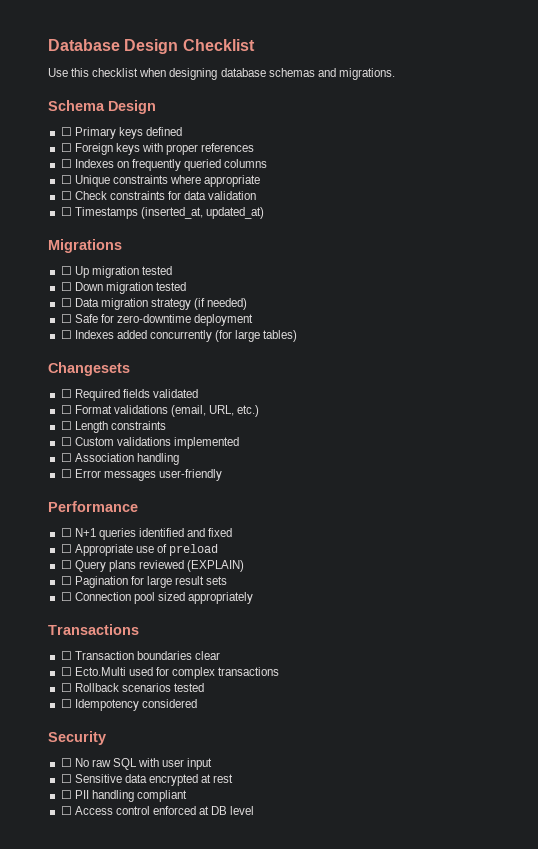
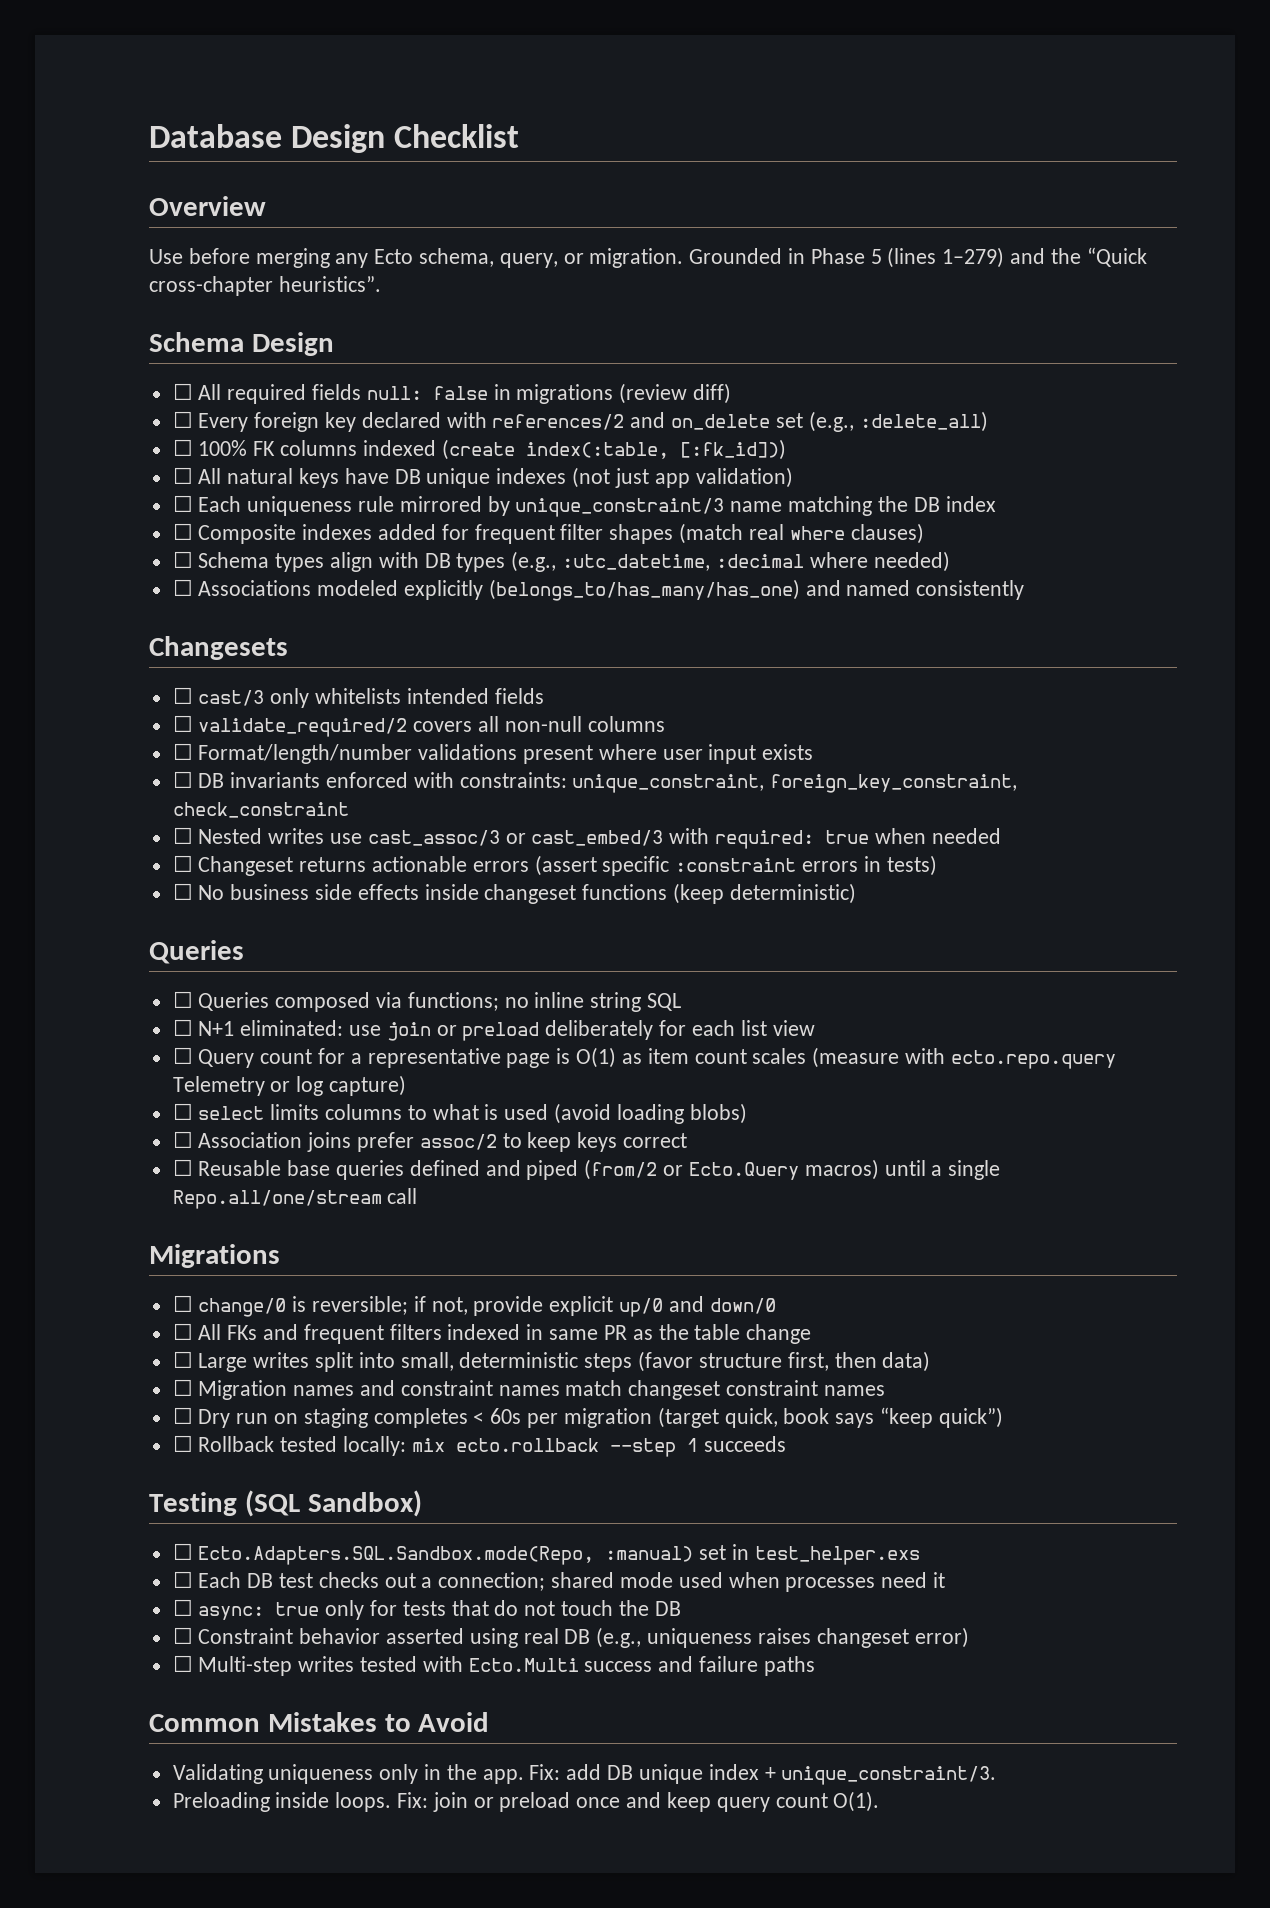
(255, 45) none -> [149,196,266,216] // Overview
[71,68,395,80] [48,100,156,114] [60,127,182,139] [60,143,255,155] [60,159,268,171] [60,175,261,187] [60,191,257,200] [60,207,264,219] [48,239,122,253] [60,266,172,278] [60,282,186,294] [60,298,248,310] [60,314,254,326] [60,330,298,342] [48,362,130,376] [60,389,198,401] [60,405,260,417] [60,421,166,433] [60,437,239,449] [60,453,179,465] [60,469,222,481] [48,501,138,512] [60,528,233,540] [60,544,219,556] [60,560,245,572] [60,576,228,588] [60,592,254,604] [48,624,139,635] [60,651,220,660] [60,667,280,679] this checklist when designing database schemas and migrations. // Schema Design // ☐ Primary keys defined // ☐ Foreign keys with proper references // ☐ Indexes on frequently queried columns // ☐ Unique constraints where appropriate // ☐ Check constraints for data validation // ☐ Timestamps (inserted_at, updated_at) // Migrations // ☐ Up migration tested // ☐ Down migration tested // ☐ Data migration strategy (if needed) // ☐ Safe for zero-downtime deployment // ☐ Indexes added concurrently (for large tables) // Changesets // ☐ Required fields validated // ☐ Format validations (email, URL, etc.) // ☐ Length constraints // ☐ Custom validations implemented // ☐ Association handling // ☐ Error messages user-friendly // Performance // ☐ N+1 queries identified and fixed // ☐ Appropriate use of preload // ☐ Query plans reviewed (EXPLAIN) // ☐ Pagination for large result sets // ☐ Connection pool sized appropriately // Transactions // ☐ Transaction boundaries clear // ☐ Ecto.Multi used for complex transactions -> [188,247,1147,268] [149,276,381,296] [149,332,334,356] [172,383,732,404] [172,411,988,432] [172,439,786,460] [172,467,793,488] [172,495,996,517] [172,523,924,544] [172,551,950,572] [172,579,1025,601] [149,636,288,660] [172,687,544,708] [172,715,665,737] [172,743,814,764] [172,771,1018,793] [172,802,349,818] [172,827,1001,849] [172,855,937,876] [172,883,856,904] [149,940,244,964] [172,991,682,1012] [172,1019,815,1041] [172,1047,1116,1069] [172,1075,407,1096] [172,1103,747,1124] [172,1131,688,1152] [172,1159,1001,1180] [172,1188,418,1209] [149,1244,280,1268] [172,1295,776,1317] [172,1323,812,1344] [172,1351,931,1372] [172,1379,885,1400] [172,1407,1003,1428] before merging any Ecto schema, query, or migration. Grounded in Phase 5 (lines 1–279) and the “Quick cross-chapter heuristics”. // Schema Design // ☐ All required fields null: false in migrations (review diff) // ☐ Every foreign key declared with references/2 and on_delete set (e.g., :delete_all) // ☐ 100% FK columns indexed (create index(:table, [:fk_id])) // ☐ All natural keys have DB unique indexes (not just app validation) // ☐ Each uniqueness rule mirrored by unique_constraint/3 name matching the DB index // ☐ Composite indexes added for frequent filter shapes (match real where clauses) // ☐ Schema types align with DB types (e.g., :utc_datetime, :decimal where needed) // ☐ Associations modeled explicitly (belongs_to/has_many/has_one) and named consistently // Changesets // ☐ cast/3 only whitelists intended fields // ☐ validate_required/2 covers all non-null columns // ☐ Format/length/number validations present where user input exists // ☐ DB invariants enforced with constraints: unique_constraint, foreign_key_constraint, check_constraint // ☐ Nested writes use cast_assoc/3 or cast_embed/3 with required: true when needed // ☐ Changeset returns actionable errors (assert specific :constraint errors in tests) // ☐ No business side effects inside changeset functions (keep deterministic) // Queries // ☐ Queries composed via functions; no inline string SQL // ☐ N+1 eliminated: use join or preload deliberately for each list view // ☐ Query count for a representative page is O(1) as item count scales (measure with ecto.repo.query Telemetry or log capture) // ☐ select limits columns to what is used (avoid loading blobs) // ☐ Association joins prefer assoc/2 to keep keys correct // ☐ Reusable base queries defined and piped (from/2 or Ecto.Query macros) until a single Repo.all/one/stream call // Migrations // ☐ change/0 is reversible; if not, provide explicit up/0 and down/0 // ☐ All FKs and frequent filters indexed in same PR as the table change // ☐ Large writes split into small, deterministic steps (favor structure first, then data) // ☐ Migration names and constraint names match changeset constraint names // ☐ Dry run on staging completes < 60s per migration (target quick, book says “keep quick”)
[121,683,204,692] [60,699,197,711] [48,731,106,745] [60,758,213,770] [60,774,234,786] [60,790,187,802] [60,806,255,815] scenarios tested // ☐ Idempotency considered // Security // ☐ No raw SQL with user input // ☐ Sensitive data encrypted at rest // ☐ PII handling compliant // ☐ Access control enforced at DB level -> [280,1436,786,1457] [149,1490,422,1517] [172,1543,920,1565] [172,1571,945,1592] [172,1599,681,1620] [172,1627,969,1648] [172,1655,815,1676] [149,1712,490,1732] [172,1764,997,1785] [172,1791,880,1812] tested locally: mix ecto.rollback --step 1 succeeds // Testing (SQL Sandbox) // ☐ Ecto.Adapters.SQL.Sandbox.mode(Repo, :manual) set in test_helper.exs // ☐ Each DB test checks out a connection; shared mode used when processes need it // ☐ async: true only for tests that do not touch the DB // ☐ Constraint behavior asserted using real DB (e.g., uniqueness raises changeset error) // ☐ Multi-step writes tested with Ecto.Multi success and failure paths // Common Mistakes to Avoid // Validating uniqueness only in the app. Fix: add DB unique index + unique_constraint/3. // Preloading inside loops. Fix: join or preload once and keep query count O(1).

